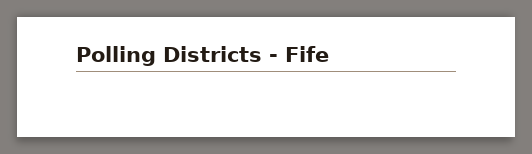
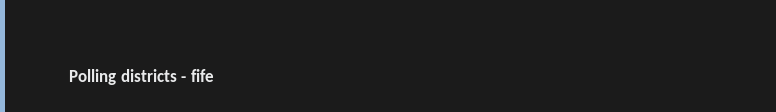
[163,46,329,62] Districts - Fife -> [120,69,214,82] districts - fife

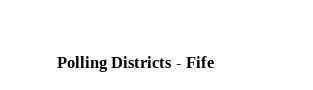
[120,69,214,82] districts - fife -> [111,56,215,68] Districts - Fife

